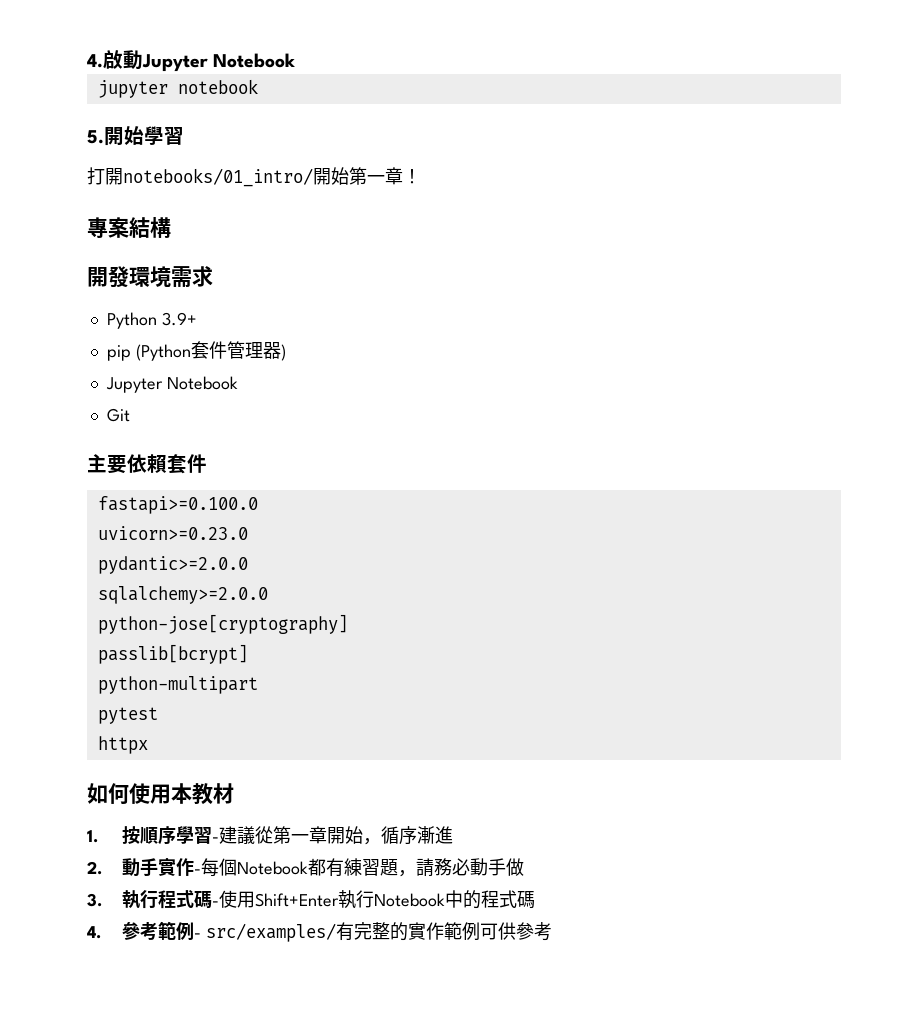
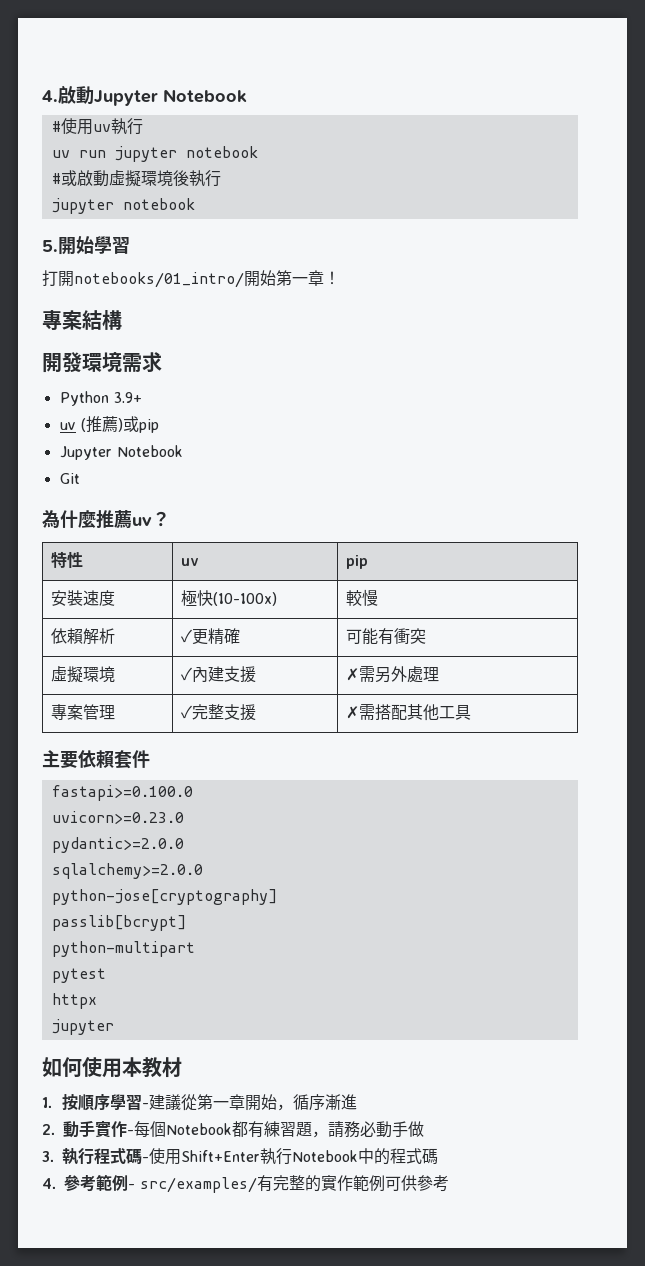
(296, 60) none -> [51,118,143,135] [51,146,258,162] [51,170,221,187] // #使用uv執行 // uv run jupyter notebook // #或啟動虛擬環境後執行
[106,341,286,361] [105,376,238,393] [106,408,130,422] pip (Python套件管理器) // Jupyter Notebook // Git -> [59,416,159,433] [59,445,183,460] [59,473,80,484] [42,510,170,529] [50,551,83,568] [180,558,199,566] [345,555,368,569] [50,590,115,606] [180,590,277,606] [345,589,378,606] [50,628,115,645] [180,628,240,645] [345,628,426,645] [50,666,115,683] [180,666,256,683] [345,666,439,683] [50,704,115,720] [180,704,256,721] [345,704,471,721] uv (推薦)或pip // Jupyter Notebook // Git // 為什麼推薦uv？ // 特性 | uv | pip // 安裝速度 | 極快(10-100x) | 較慢 // 依賴解析 | ✓更精確 | 可能有衝突 // 虛擬環境 | ✓內建支援 | ✗需另外處理 // 專案管理 | ✓完整支援 | ✗需搭配其他工具
(148, 745) none -> [51,1019,114,1035] // jupyter

